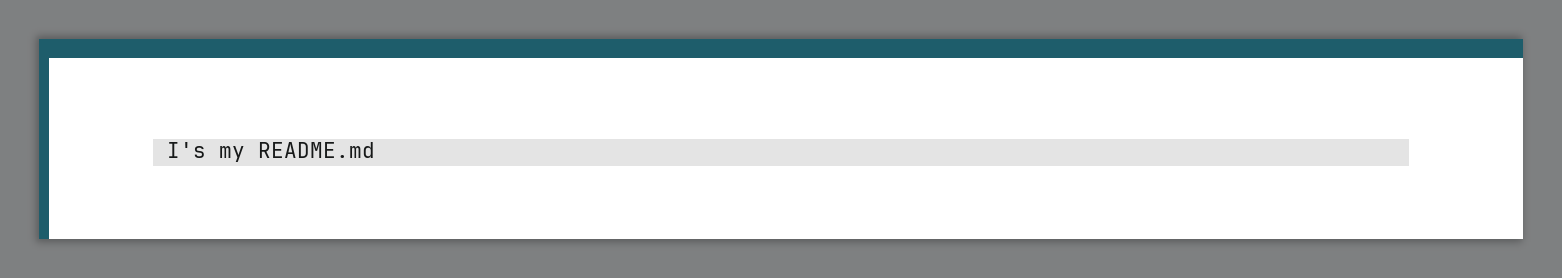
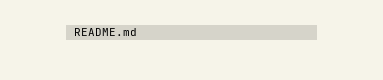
[167,142,246,162] I's my -> (73, 32) none

